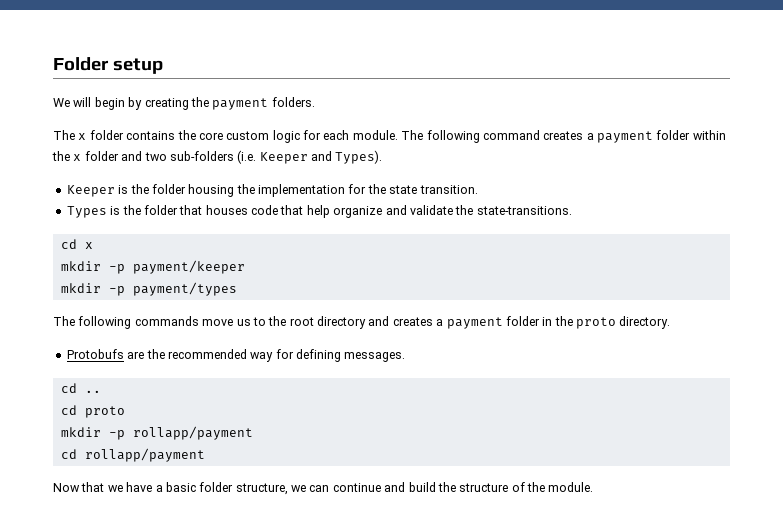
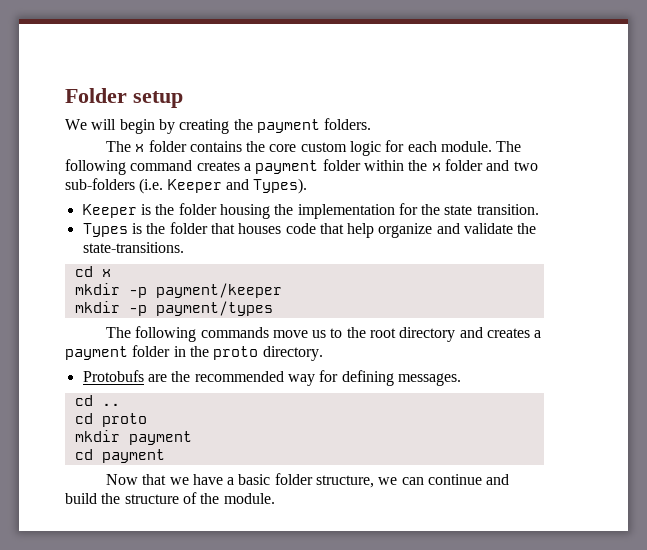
[108,426,253,440] [60,448,205,462] -p rollapp/payment // cd rollapp/payment -> [128,431,192,445] [74,449,165,463] payment // cd payment

